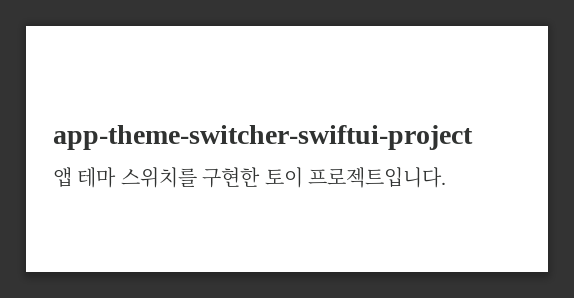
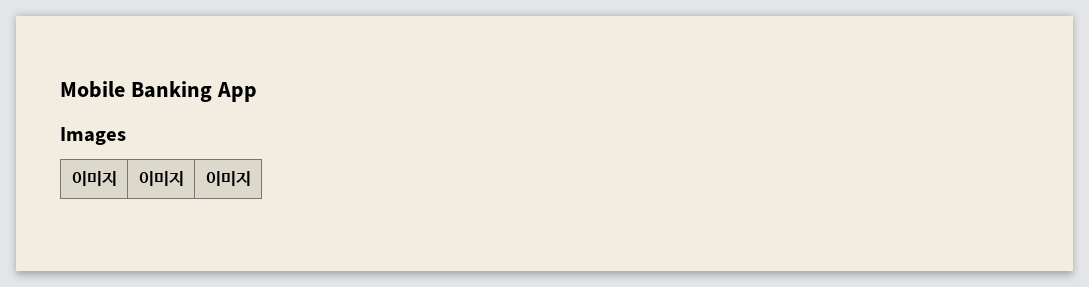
[53,125,473,150] [53,167,446,188] app-theme-switcher-swiftui-project // 앱 테마 스위치를 구현한 토이 프로젝트입니다. -> [60,81,257,102] [60,127,126,145] [71,171,117,186] [138,171,184,186] [205,171,251,186] Mobile Banking App // Images // 이미지 | 이미지 | 이미지

